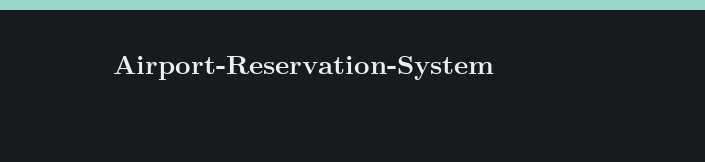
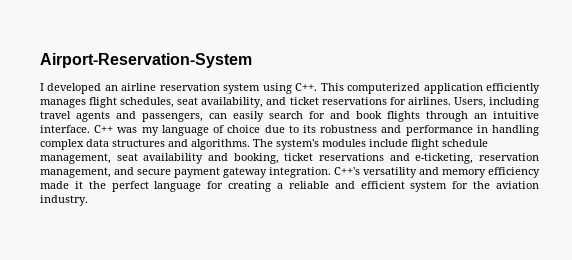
(494, 67) none -> [40,83,540,94] [40,97,539,108] [40,111,539,122] [40,125,539,136] [40,139,488,150] [40,153,539,164] [40,167,540,178] [40,181,539,192] [40,195,88,206] // I developed an airline reservation system using C++. This computerized application efficiently manages flight schedules, seat availability, and ticket reservations for airlines. Users, including travel agents and passengers, can easily search for and book flights through an intuitive interface. C++ was my language of choice due to its robustness and performance in handling complex data structures and algorithms. The system's modules include flight schedule management, seat availability and booking, ticket reservations and e-ticketing, reservation management, and secure payment gateway integration. C++'s versatility and memory efficiency made it the perfect language for creating a reliable and efficient system for the aviation industry.

